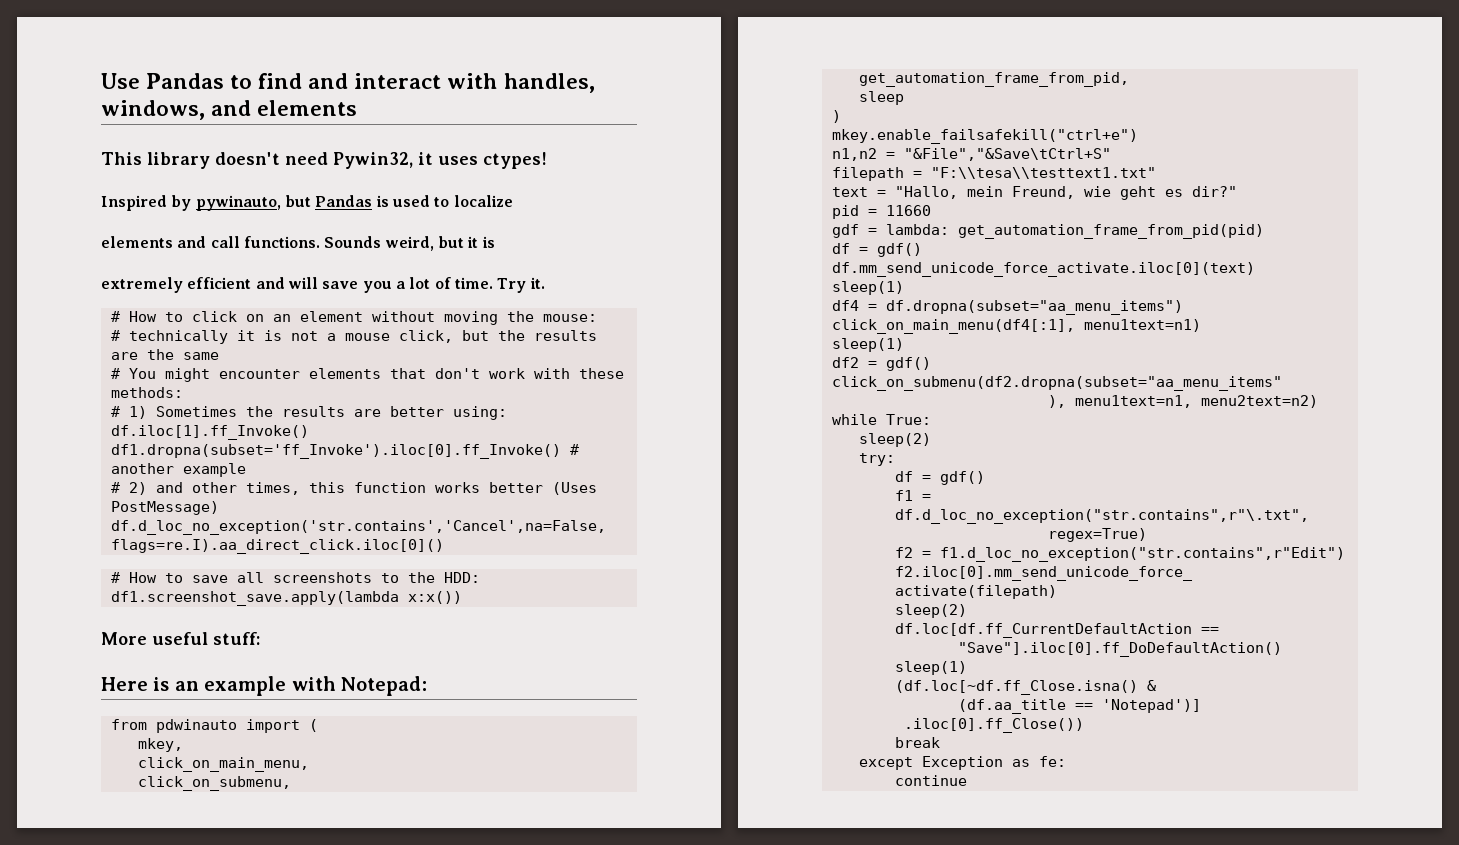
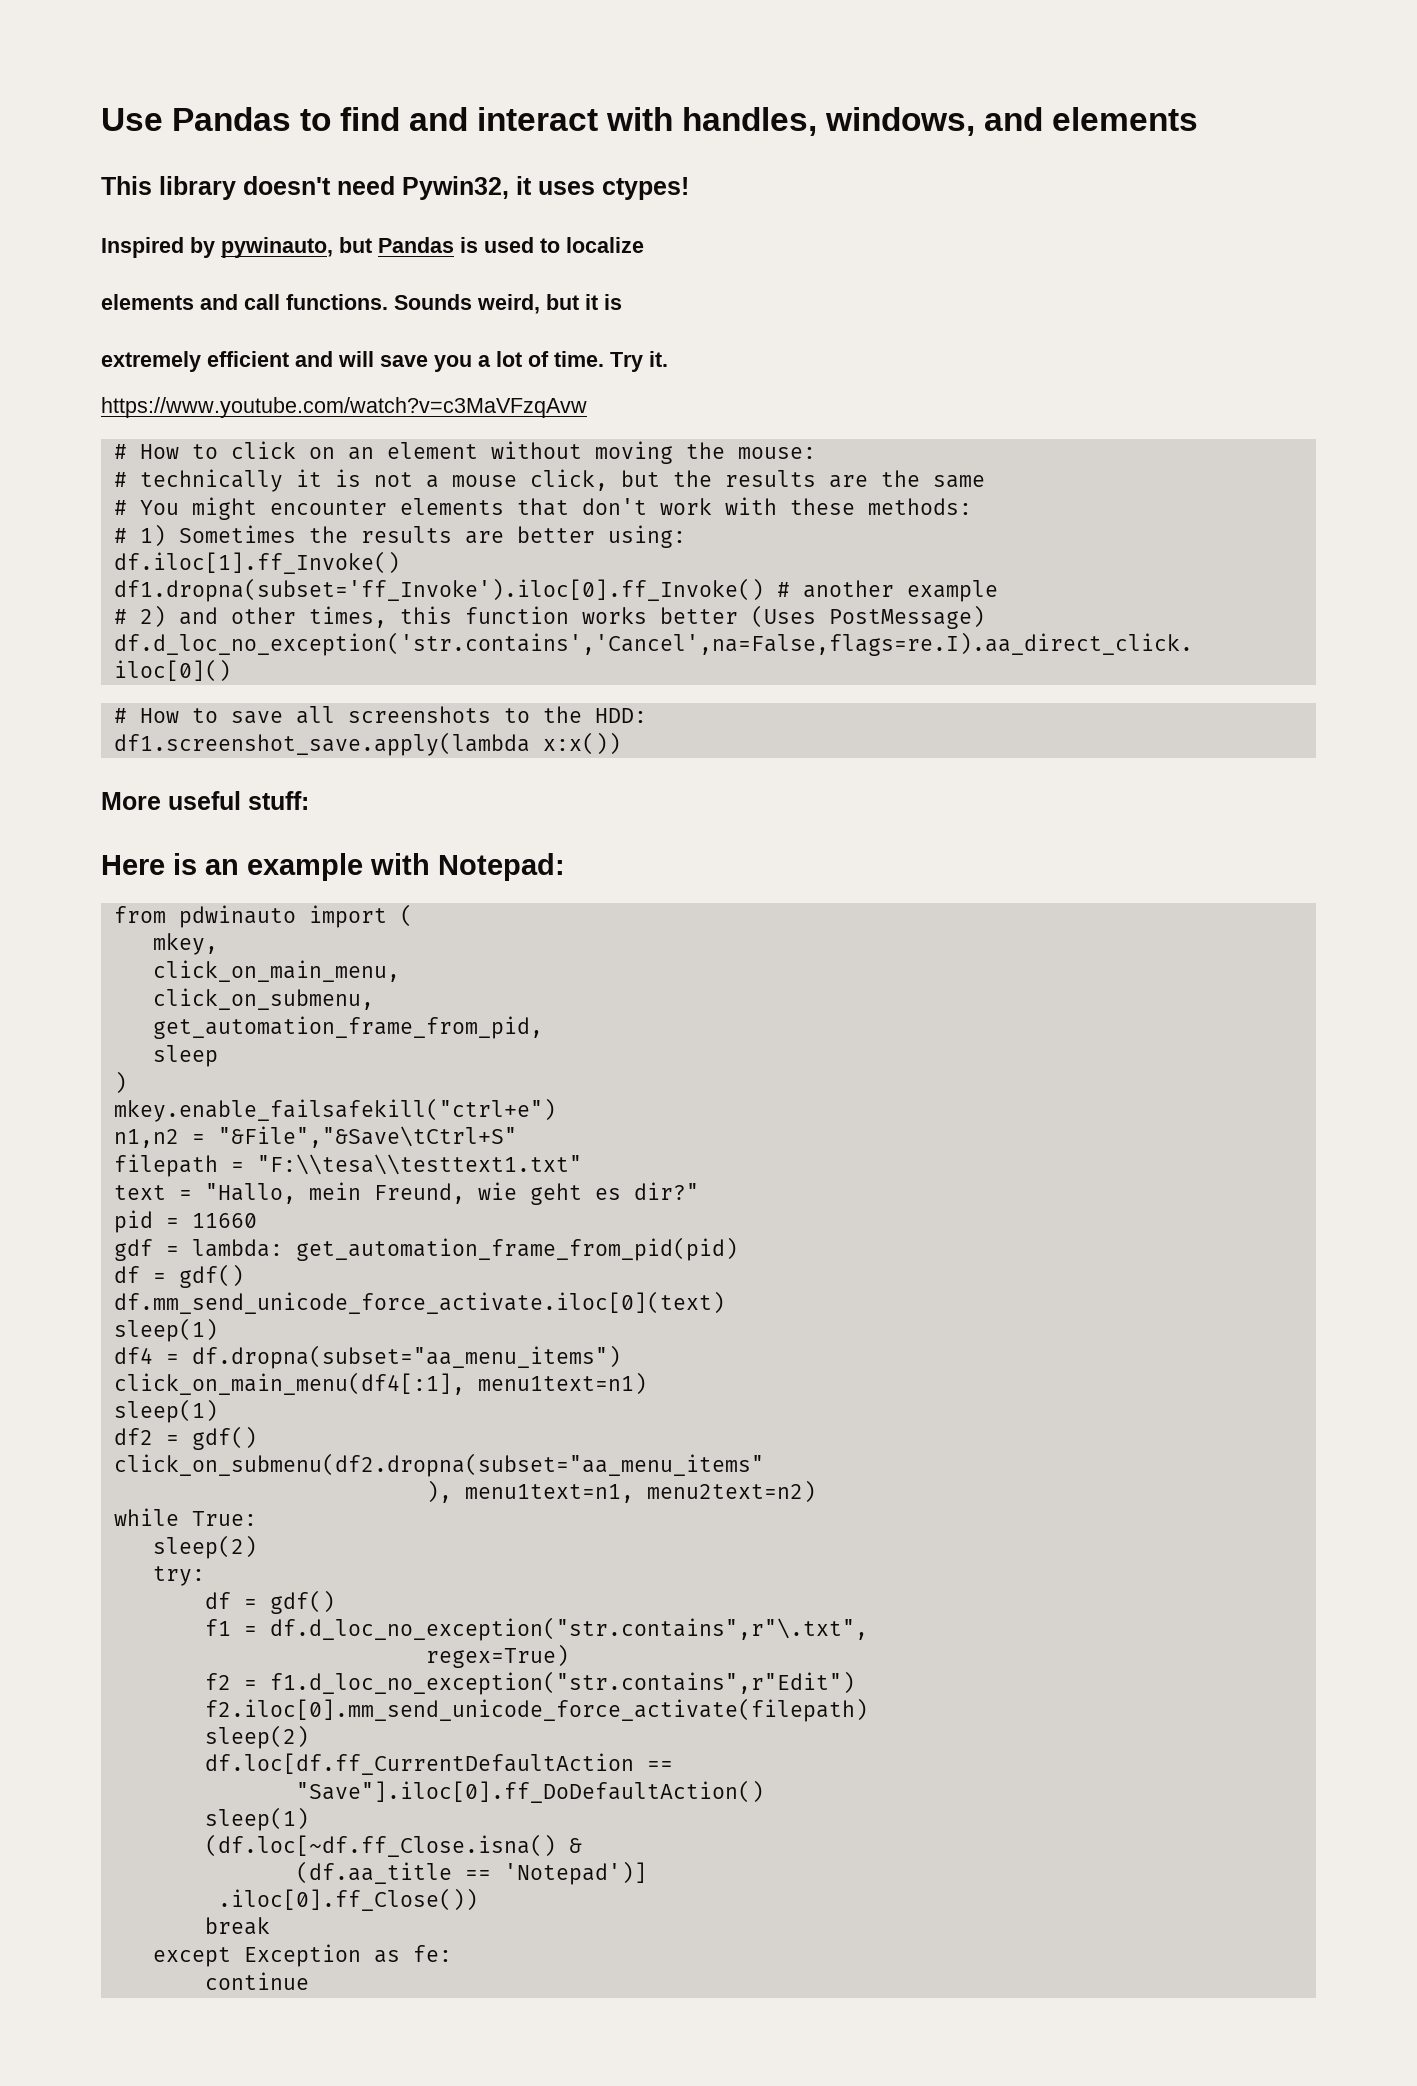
(545, 283) none -> [101,397,587,418] // https://www.youtube.com/watch?v=c3MaVFzqAvw

